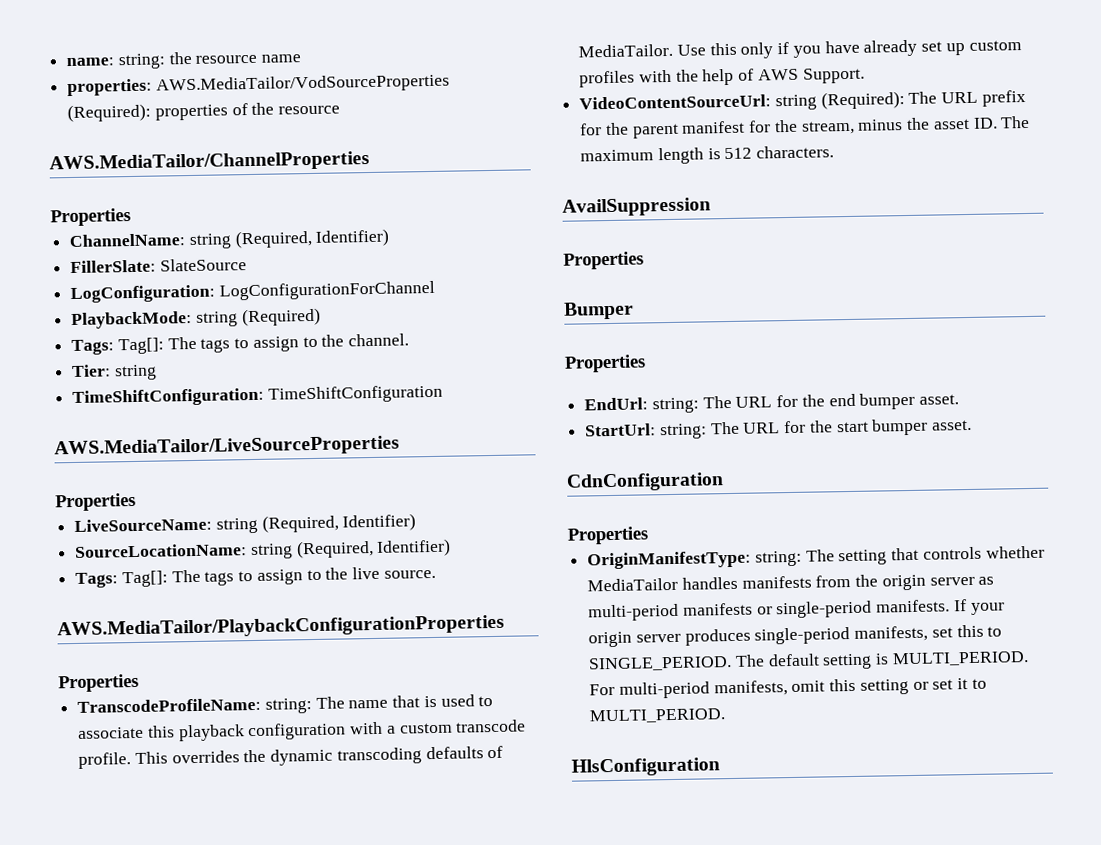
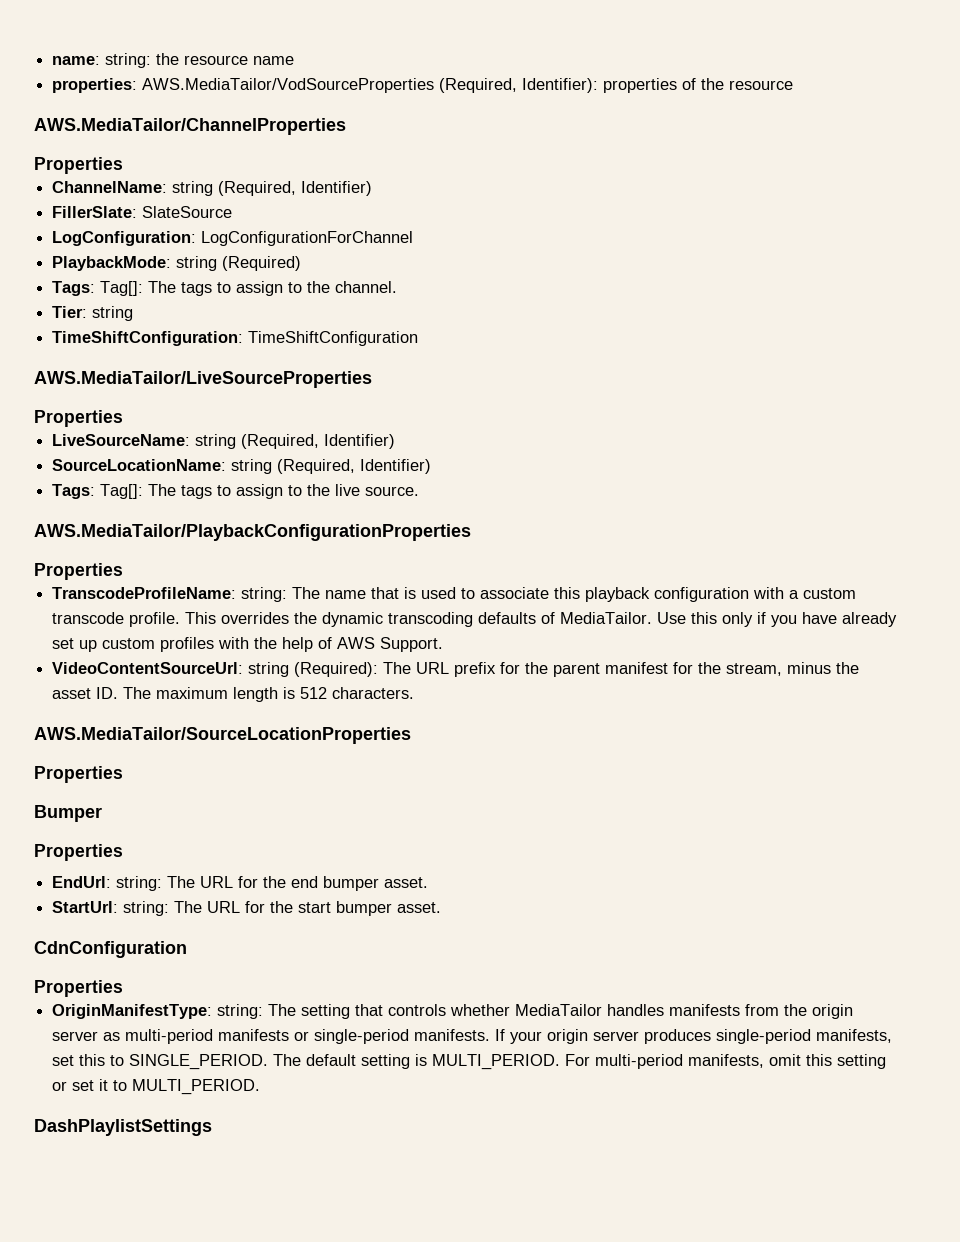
[67,103,152,123] (Required): -> [439,78,599,93] (Required, Identifier):
[562,197,711,217] AvailSuppression -> [34,727,411,744] AWS.MediaTailor/SourceLocationProperties
[571,757,720,777] HlsConfiguration -> [34,1119,212,1136] DashPlaylistSettings

